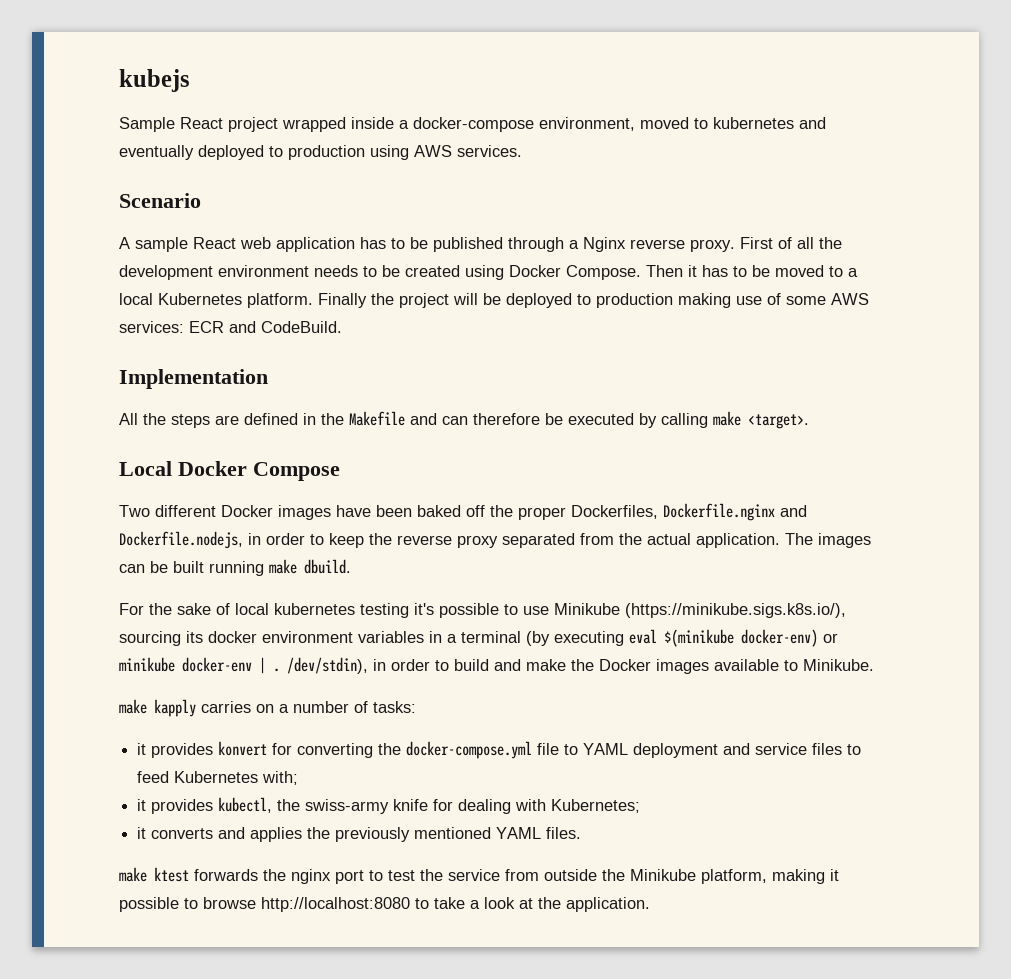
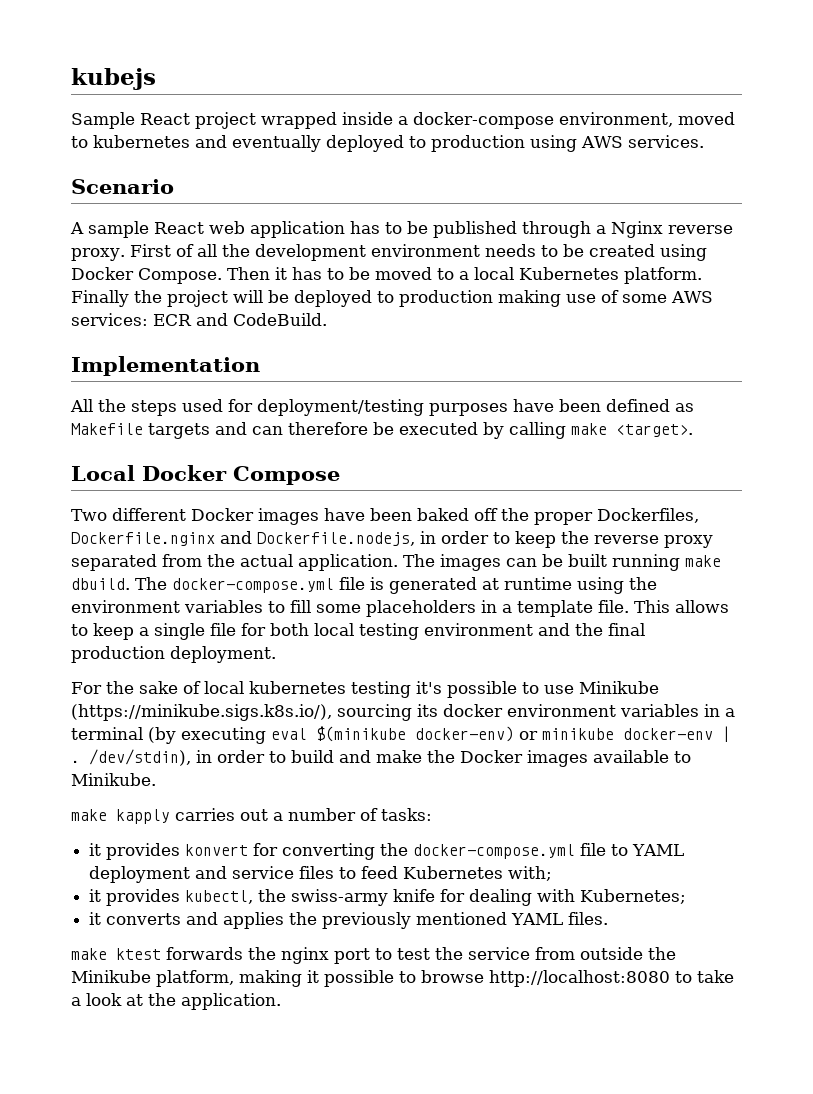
[215,411,405,426] are defined in the Makefile -> [182,399,694,416] [71,423,210,439] used for deployment/testing purposes have been defined as Makefile targets
(351, 566) none -> [135,577,657,594] [71,600,729,617] [71,623,645,640] [71,646,276,663] The docker-compose.yml file is generated at runtime using the environment variables to fill some placeholders in a template file. This allows to keep a single file for both local testing environment and the final production deployment.
[256,704,274,713] on -> [240,809,268,821] out

